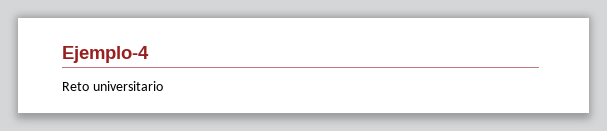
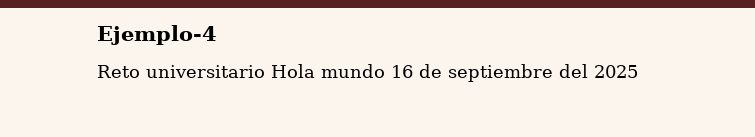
(163, 86) none -> [271,64,638,82] Hola mundo 16 de septiembre del 2025

